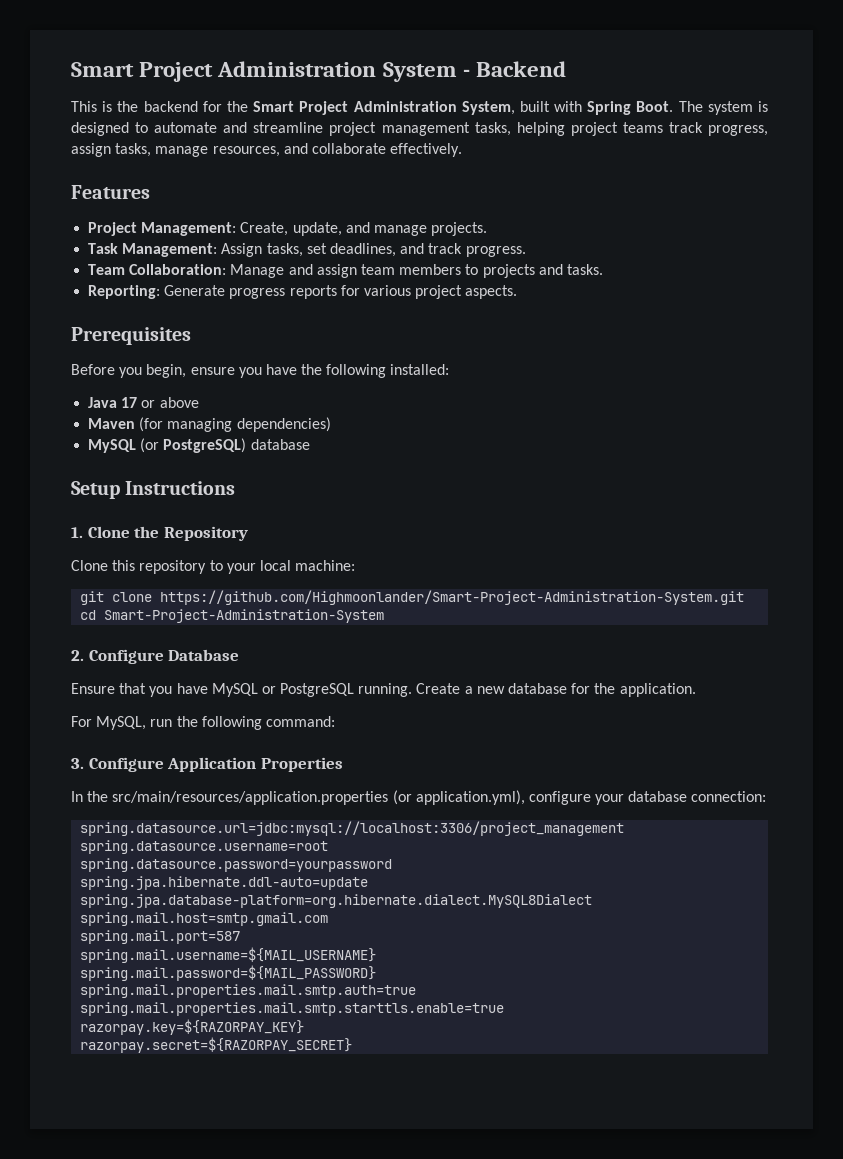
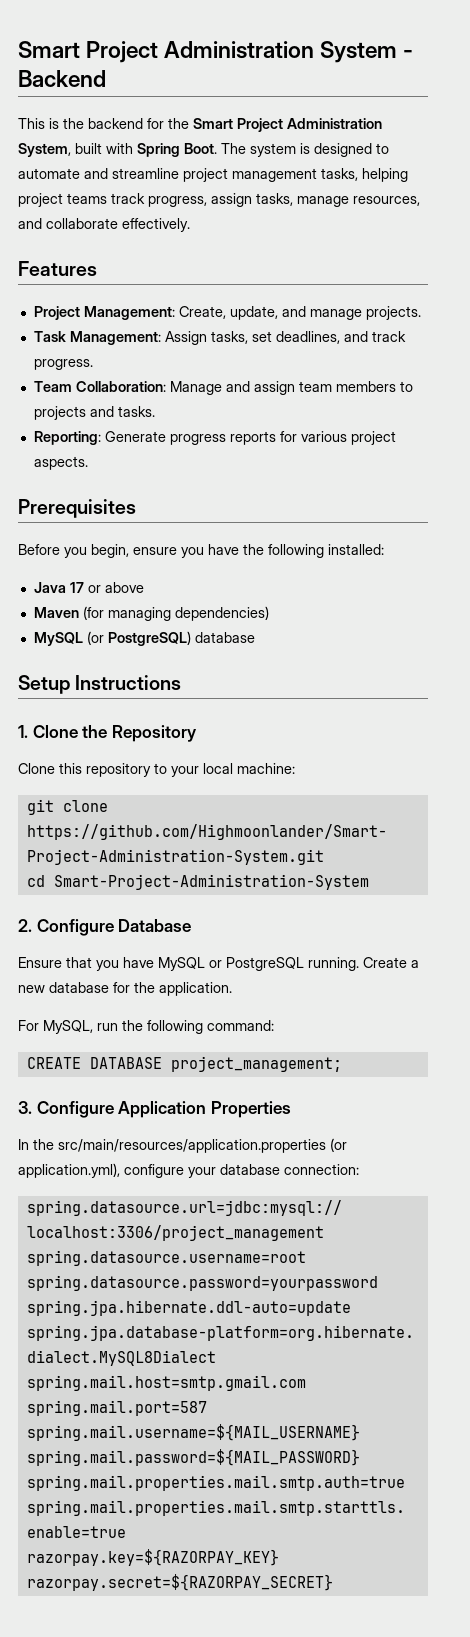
(335, 721) none -> [26,1056,342,1072] // CREATE DATABASE project_management;

